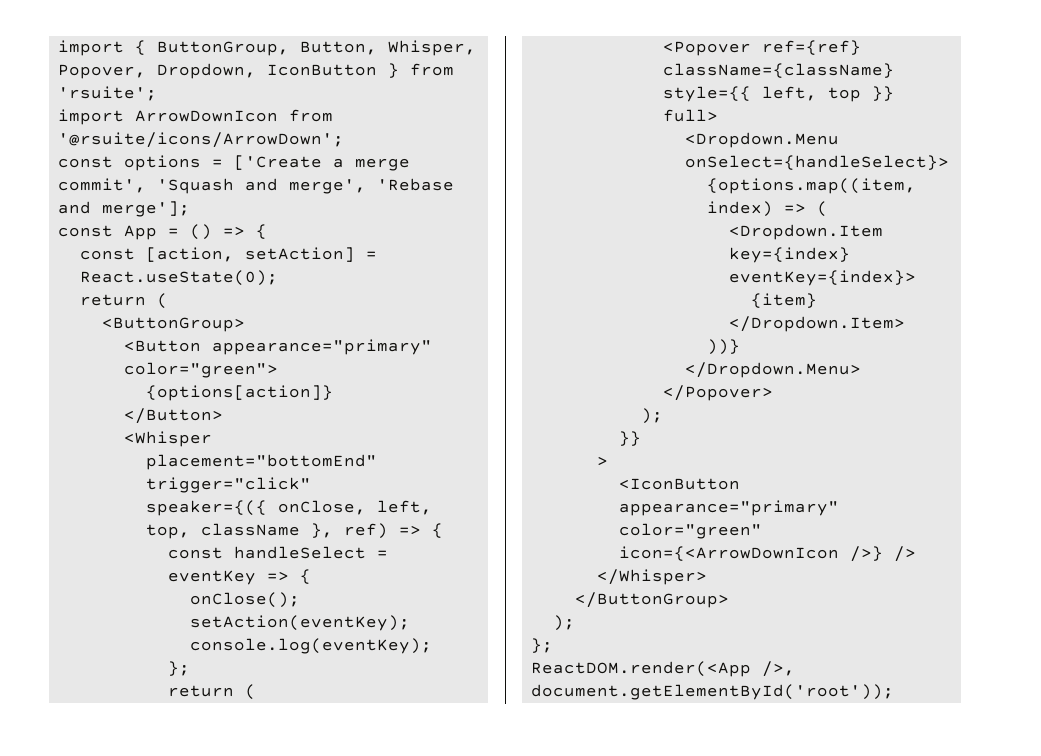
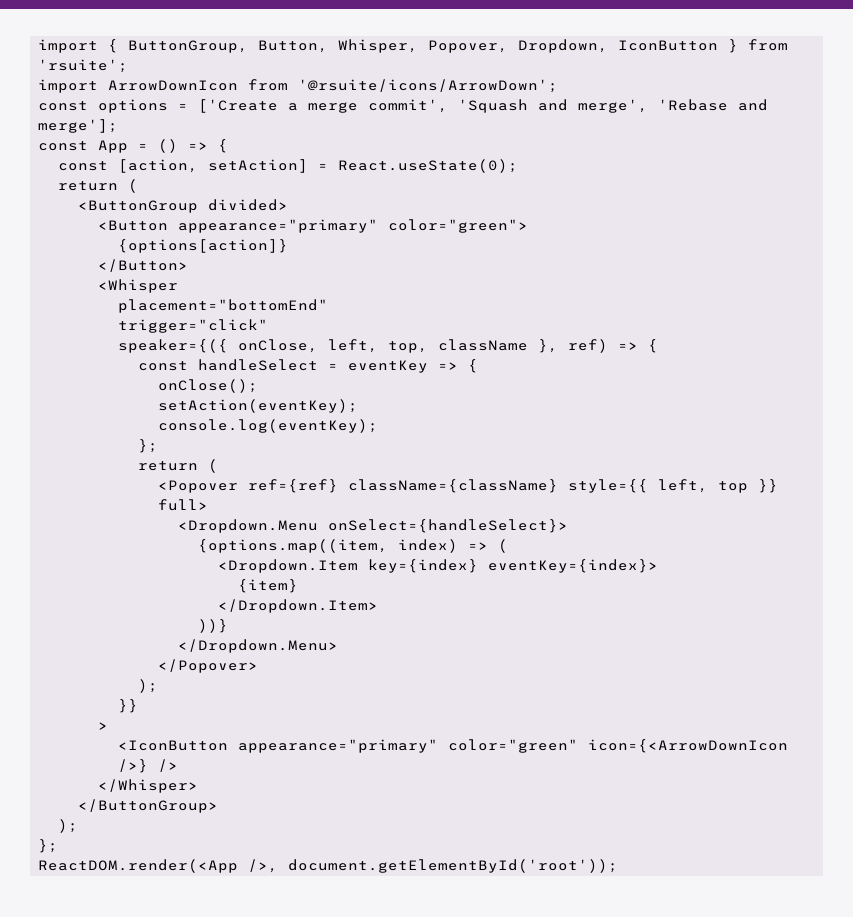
[102,317,245,332] <ButtonGroup> -> [78,199,289,213] <ButtonGroup divided>

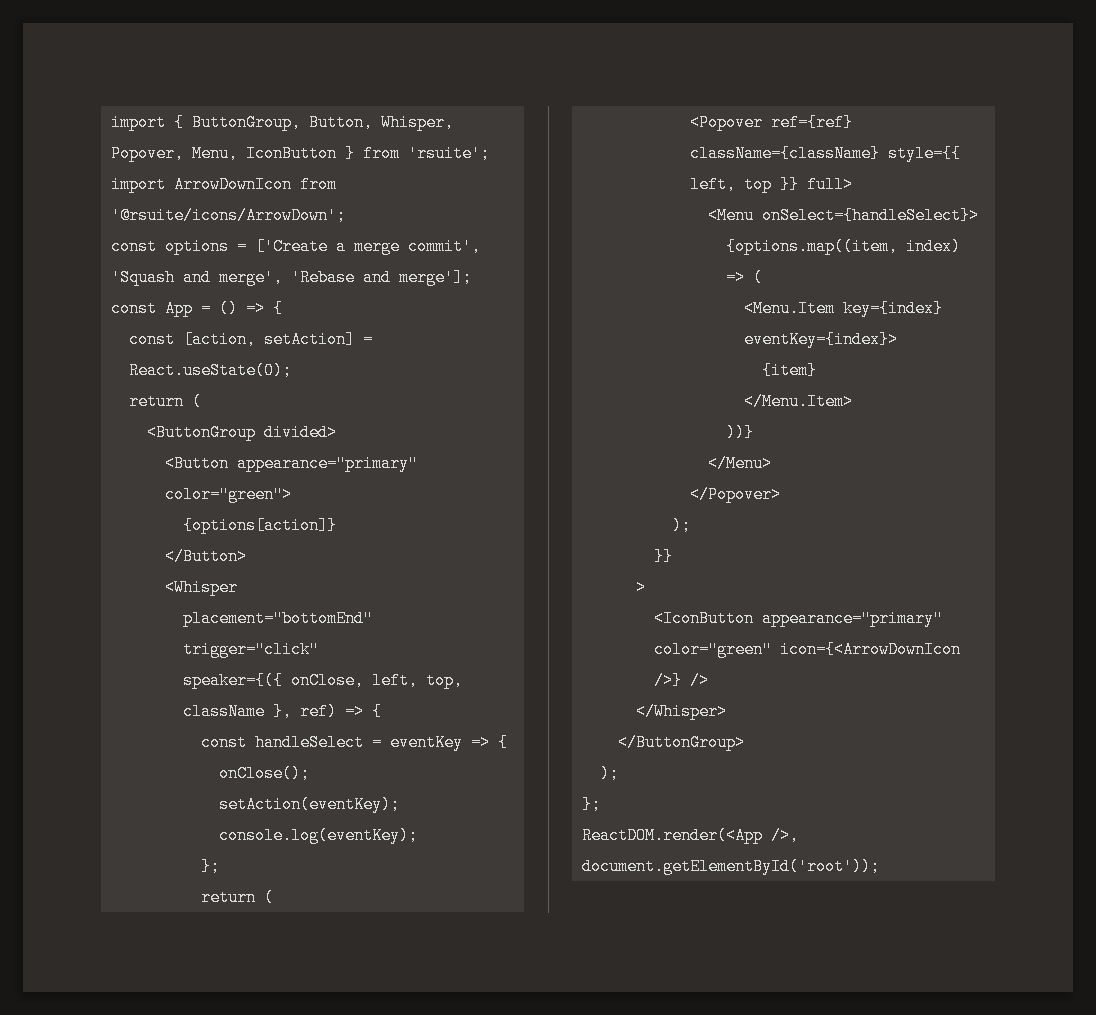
[518,39,609,53] Dropdown, -> [192,145,239,162] Menu,
[178,519,319,533] <Dropdown.Menu -> [708,207,755,224] <Menu
[218,559,359,573] <Dropdown.Item -> [744,300,836,317] <Menu.Item
[218,599,379,613] </Dropdown.Item> -> [744,393,854,410] </Menu.Item>
[178,639,339,653] </Dropdown.Menu> -> [708,455,773,472] </Menu>

